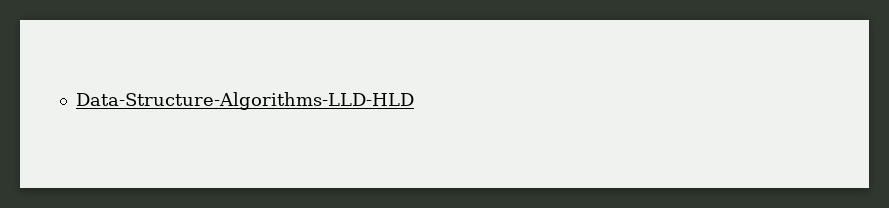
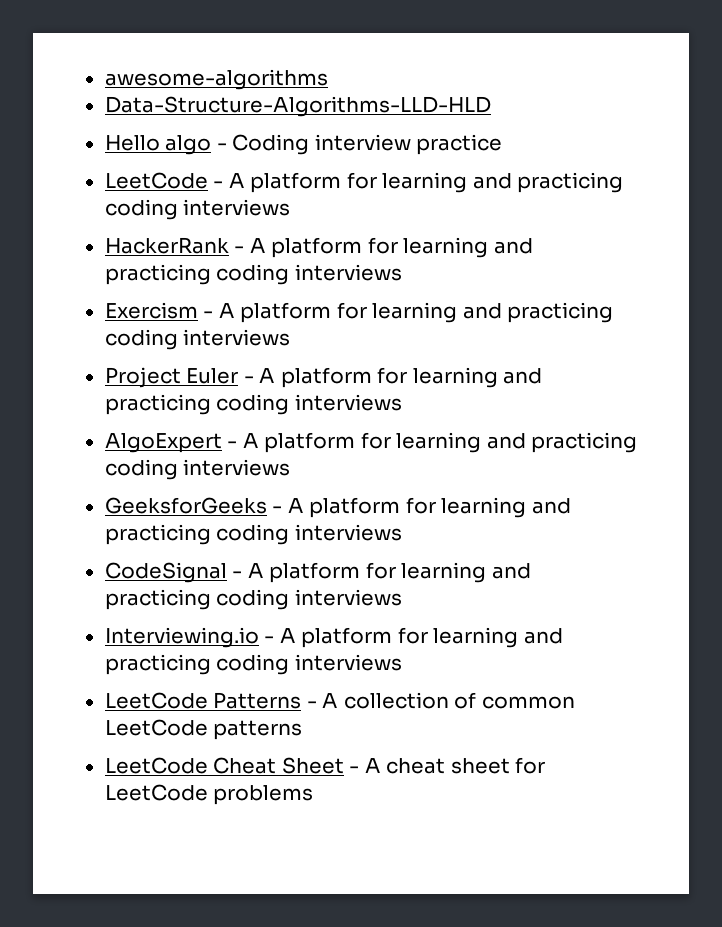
(75, 101) none -> [104,69,328,90] awesome-algorithms //
(414, 101) none -> [104,134,503,155] [104,172,624,193] [104,199,291,220] [104,237,533,258] [104,264,402,285] [104,302,614,323] [104,329,291,350] [104,367,543,388] [104,394,402,415] [104,432,638,453] [104,459,291,480] [104,497,571,518] [104,524,402,545] [104,562,531,583] [104,589,402,610] [104,627,563,648] [104,654,402,675] [104,692,575,709] [104,719,303,740] [104,757,546,774] [104,784,314,805] // Hello algo - Coding interview practice // LeetCode - A platform for learning and practicing coding interviews // HackerRank - A platform for learning and practicing coding interviews // Exercism - A platform for learning and practicing coding interviews // Project Euler - A platform for learning and practicing coding interviews // AlgoExpert - A platform for learning and practicing coding interviews // GeeksforGeeks - A platform for learning and practicing coding interviews // CodeSignal - A platform for learning and practicing coding interviews // Interviewing.io - A platform for learning and practicing coding interviews // LeetCode Patterns - A collection of common LeetCode patterns // LeetCode Cheat Sheet - A cheat sheet for LeetCode problems

